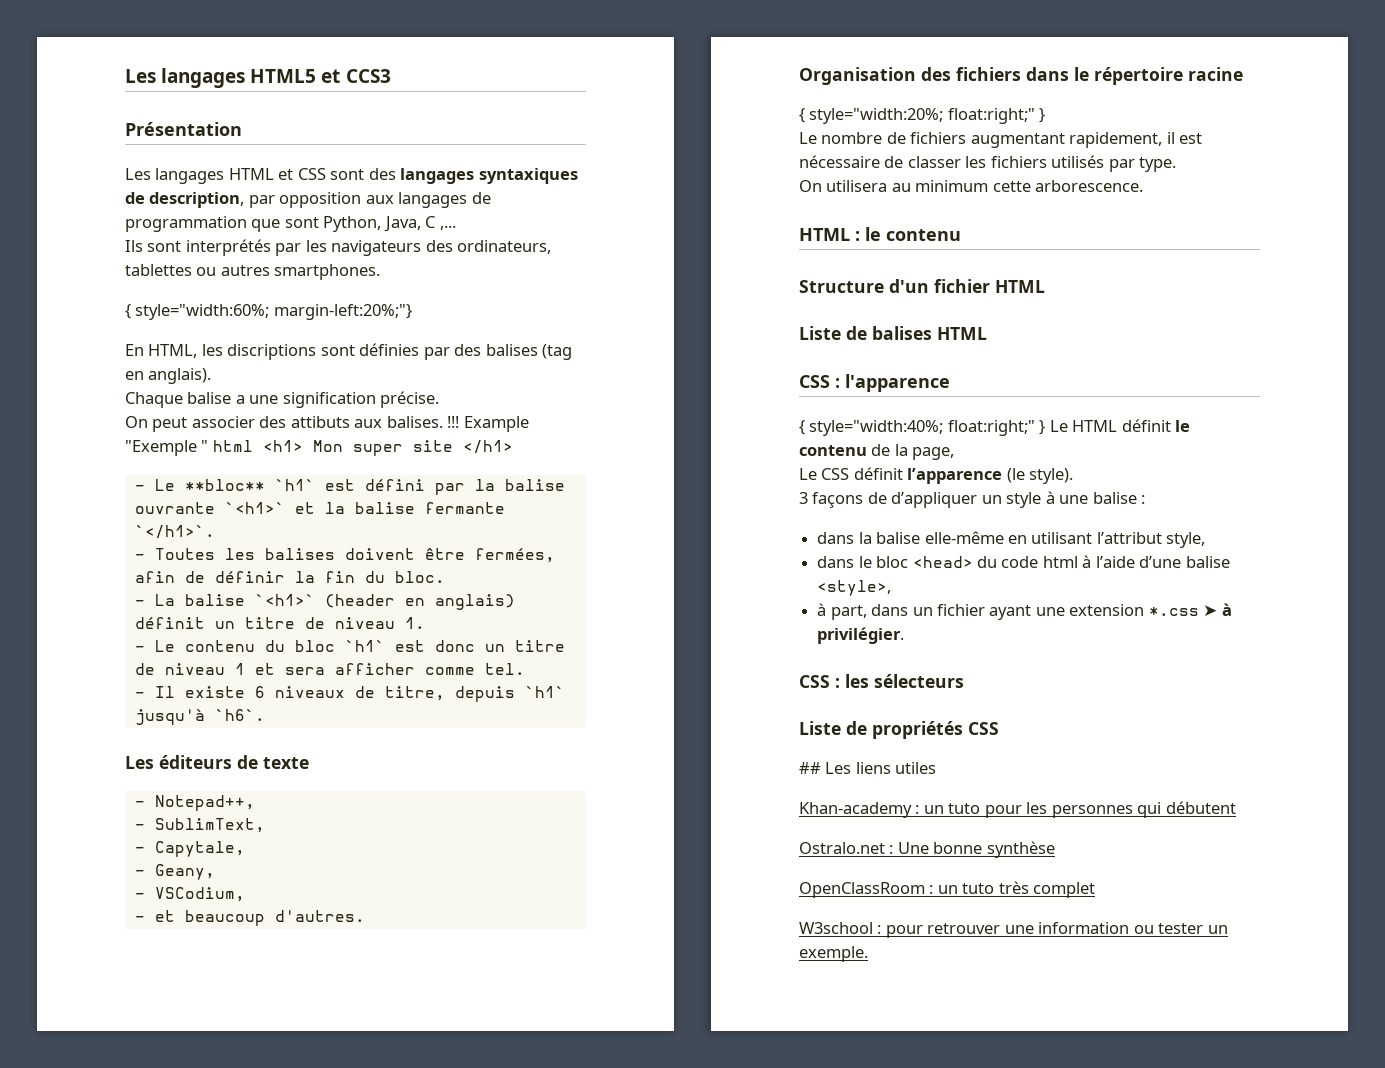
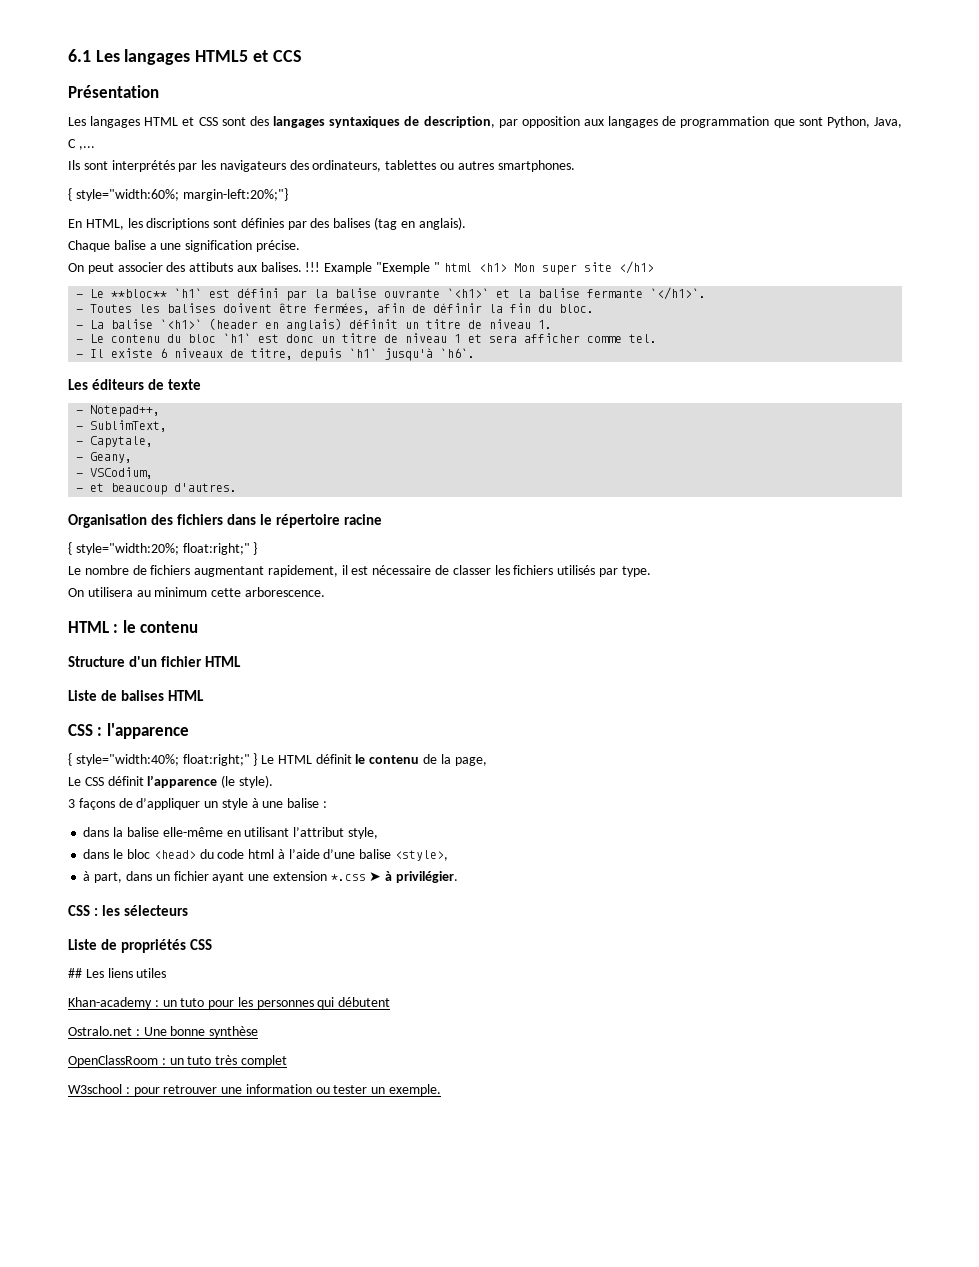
(125, 76) none -> [68,49,91,62] 6.1
[345,69,391,83] CCS3 -> [272,50,302,62] CCS

